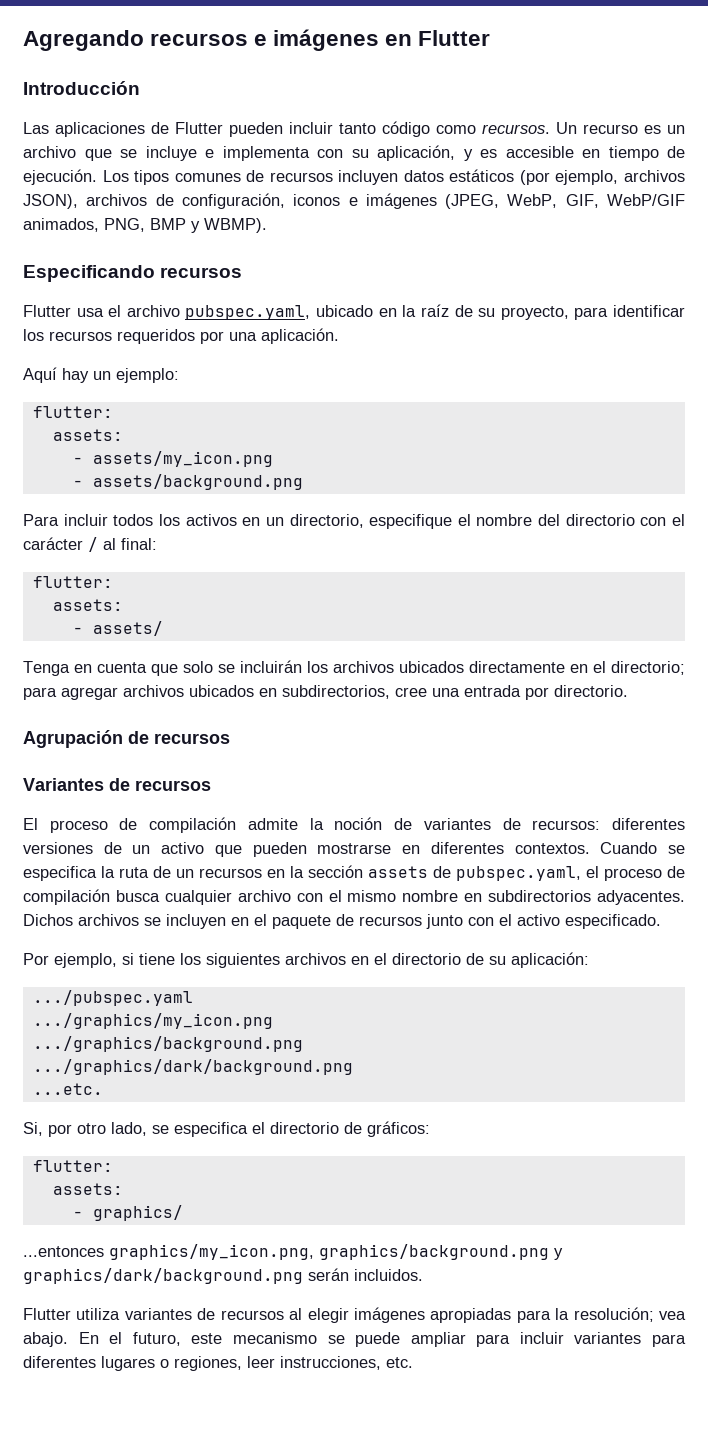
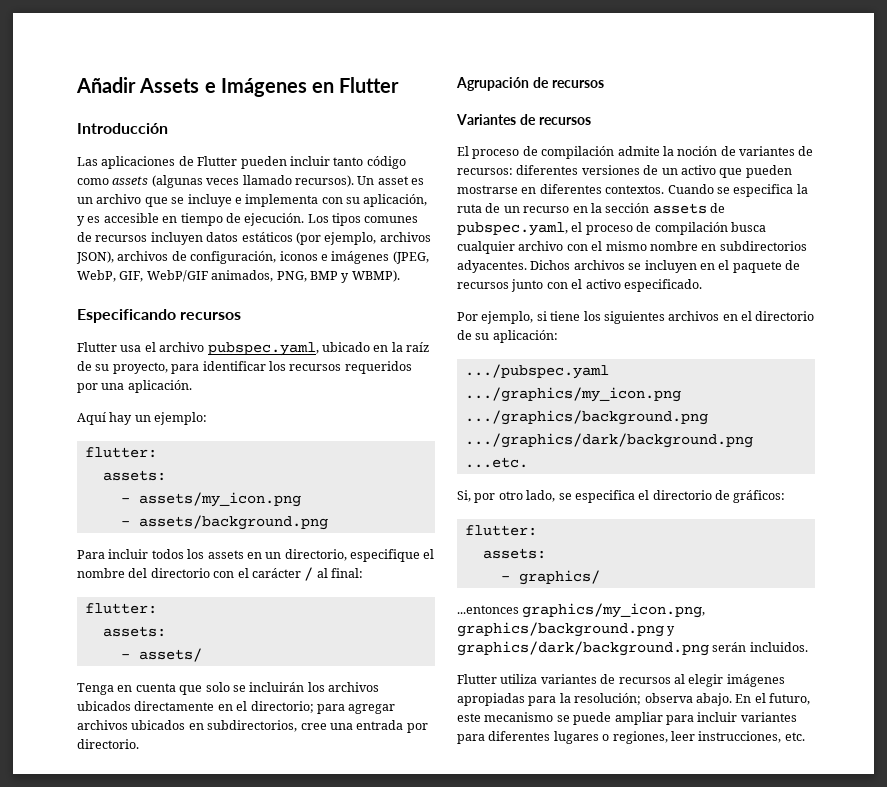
[23,29,380,51] Agregando recursos e imágenes -> [76,77,307,97] Añadir Assets e Imágenes
[482,122,638,134] recursos. Un recurso -> [112,175,409,188] assets (algunas veces llamado recursos). Un asset
[185,514,237,526] activos -> [207,550,244,559] assets
[199,868,262,878] recursos -> [523,206,570,213] recurso
[658,1311,686,1320] vea -> [644,693,693,703] observa

